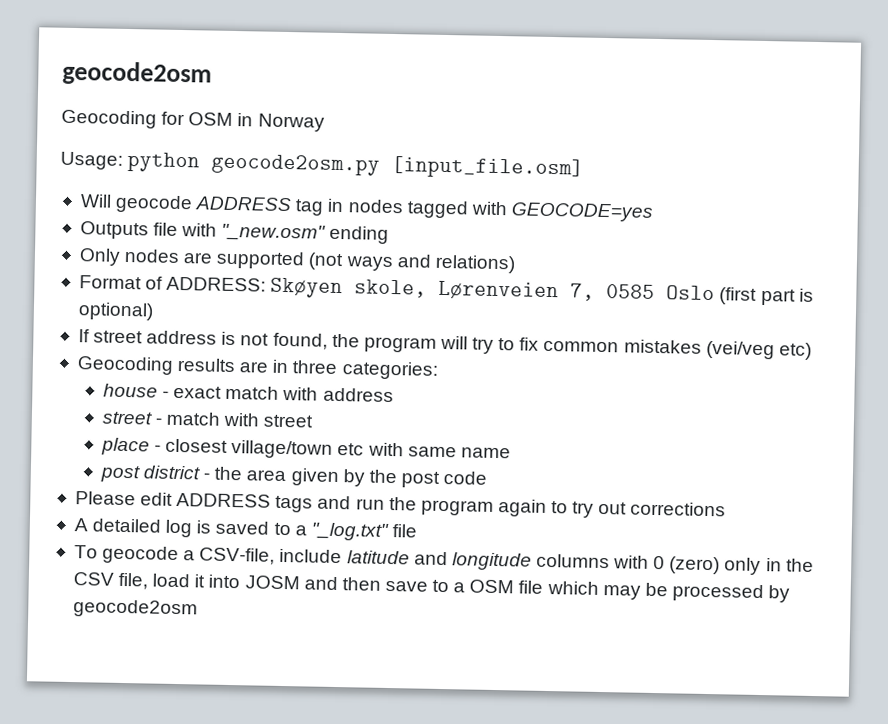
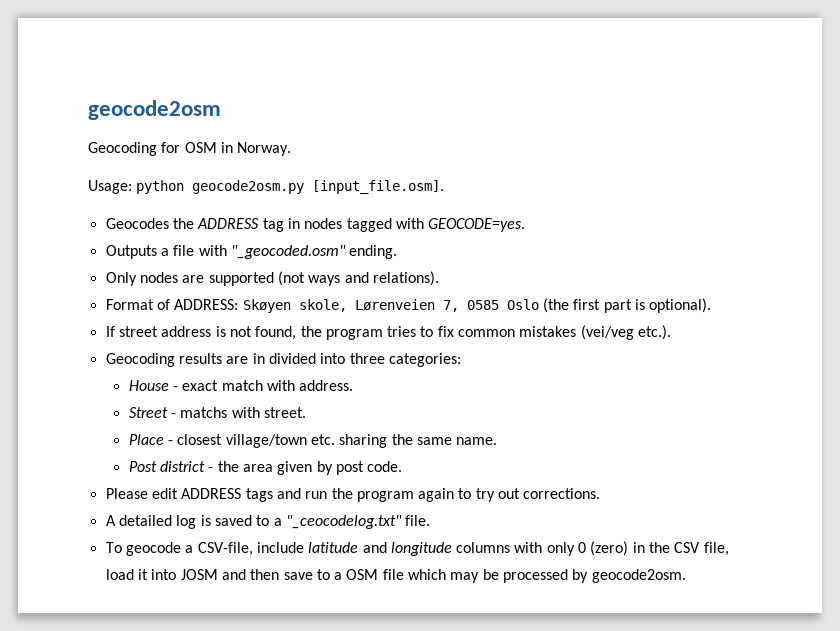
[257,113,325,132] Norway -> [237,142,292,156] Norway.
[391,155,585,180] [79,194,194,214] [input_file.osm] // Will geocode -> [312,180,445,194] [105,218,194,229] [input_file.osm]. // Geocodes the
[510,202,653,222] GEOCODE=yes -> [428,218,526,232] GEOCODE=yes.
(149, 230) none -> [160,248,169,256] a
[221,223,390,244] "_new.osm" ending -> [230,245,398,259] "_geocoded.osm" ending.
[434,254,516,274] relations) -> [372,271,439,286] relations).
[719,287,758,305] (first -> [542,298,601,313] (the first
[77,302,154,321] optional) -> [649,298,712,313] optional).
[439,335,495,354] will try -> [387,326,417,337] tries
[778,342,812,360] etc) -> [638,325,672,340] etc.).
(290, 366) none -> [268,353,346,364] divided into
[102,383,158,398] house -> [128,380,169,391] House
[322,387,394,403] [101,411,314,428] [100,437,511,459] [99,465,140,483] address // street - match with street // place - closest village/town etc with same name // post -> [299,380,354,391] [128,407,306,418] [128,434,498,448] [128,461,157,472] address. // Street - matchs with street. // Place - closest village/town etc. sharing the same name. // Post
[368,469,488,488] the post code -> [335,461,403,475] post code.
[630,501,727,517] corrections -> [523,488,601,499] corrections.
[310,522,417,541] "_log.txt" file -> [285,515,431,529] "_ceocodelog.txt" file.
(650, 562) none -> [546,542,575,556] only
[724,557,762,576] only -> (629, 548) none
[72,599,198,619] geocode2osm -> [591,569,686,583] geocode2osm.

